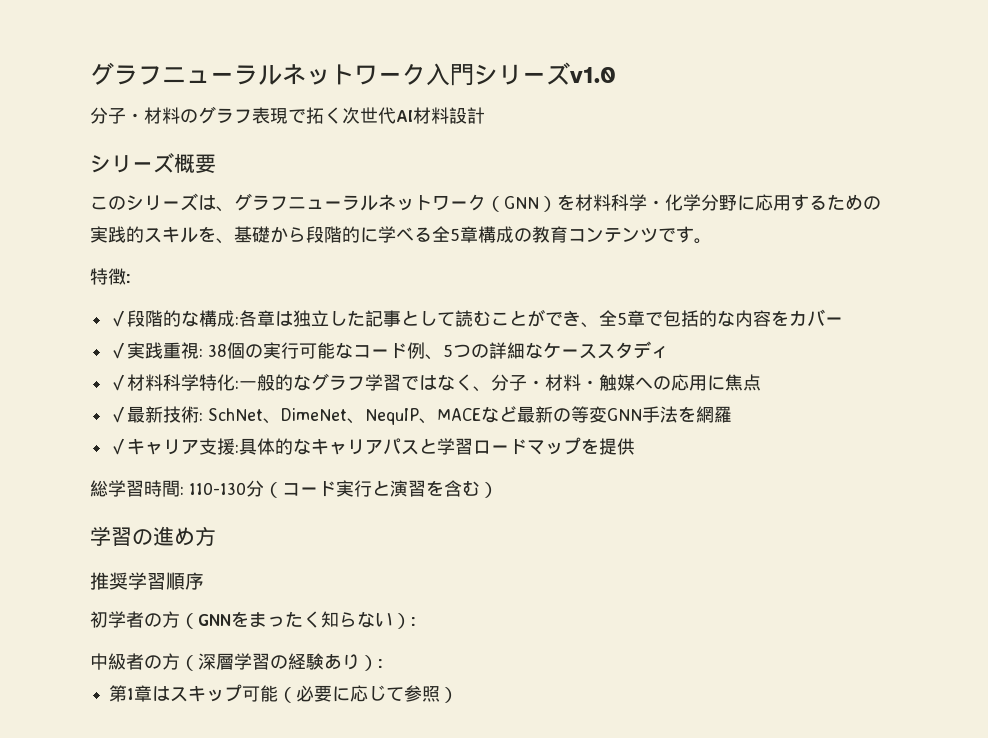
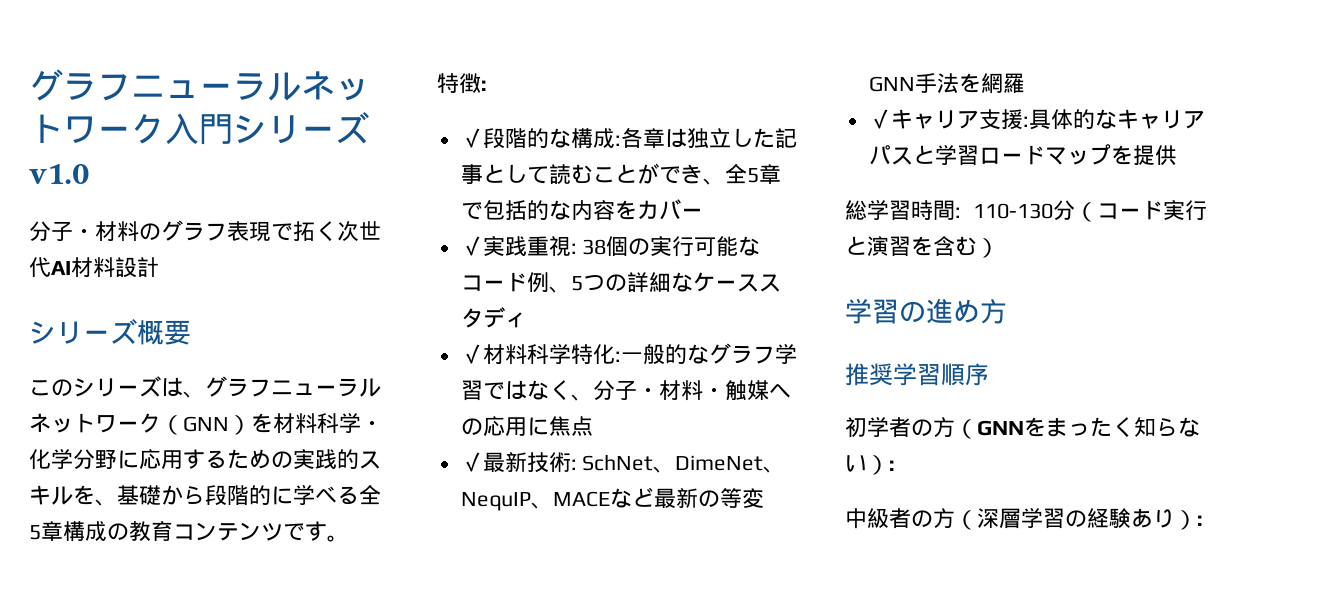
[109,684,459,703] // 第1章はスキップ可能（必要に応じて参照） -> (1203, 520) none

